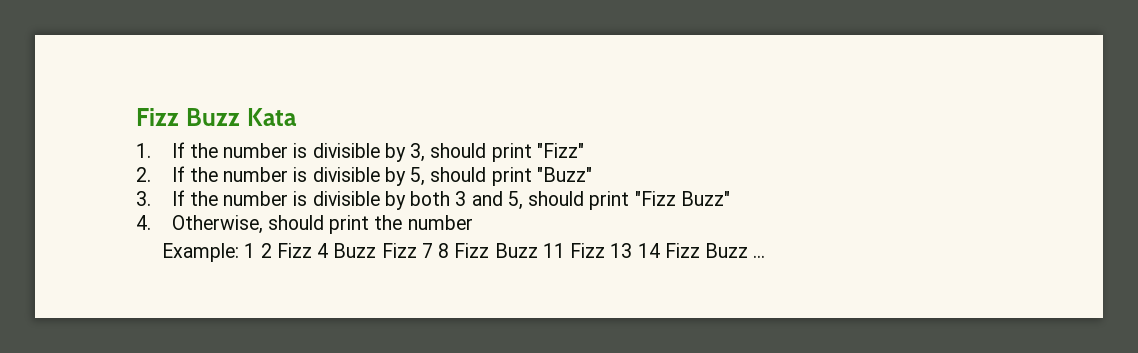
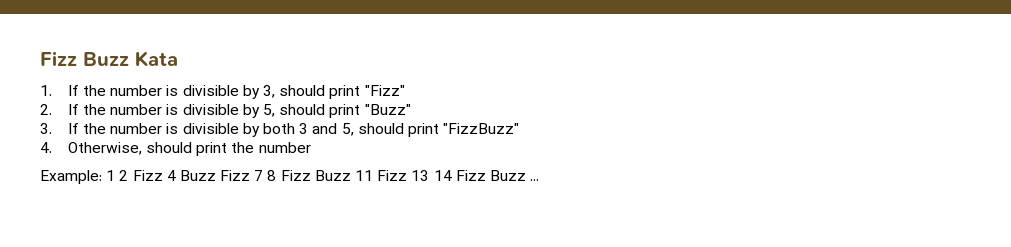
[634,191,730,206] "Fizz Buzz" -> [443,123,520,134] "FizzBuzz"

